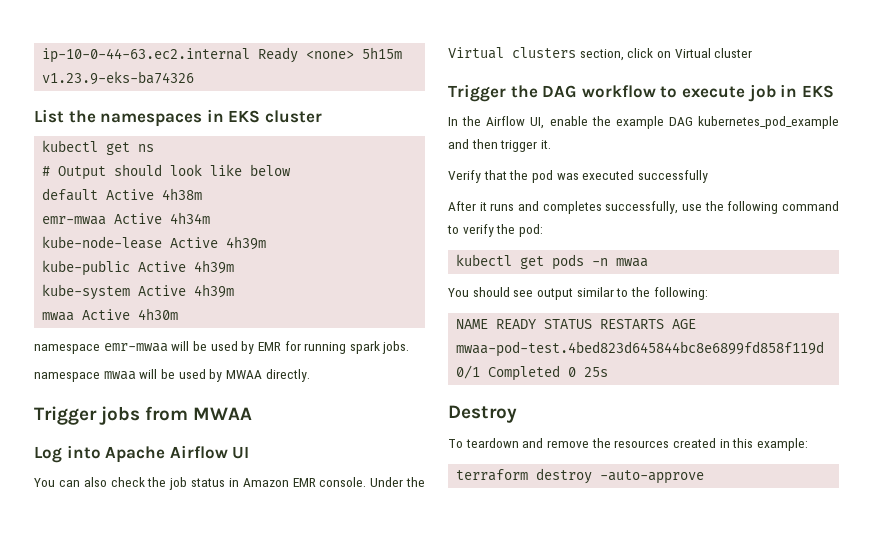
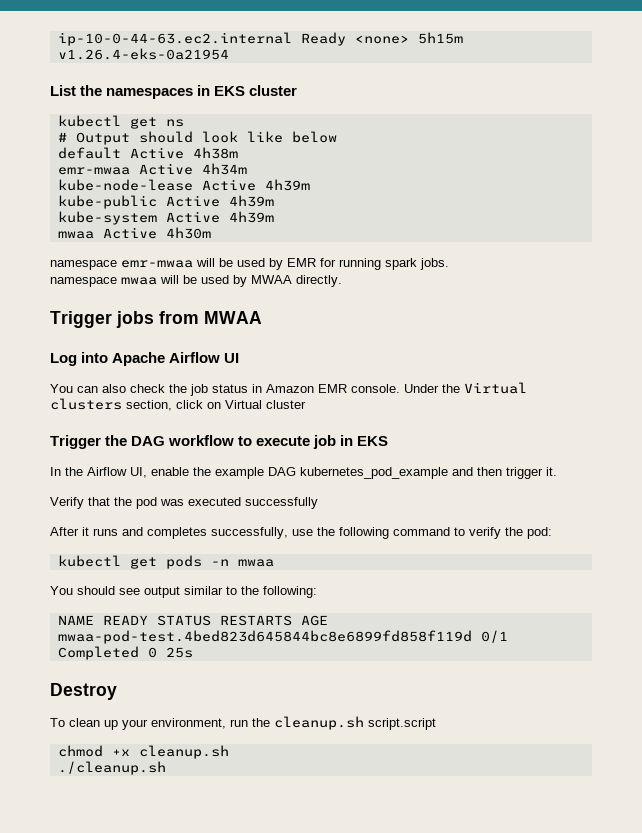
[42,71,195,85] v1.23.9-eks-ba74326 -> [57,48,229,60] v1.26.4-eks-0a21954
[465,438,808,451] [456,468,705,484] teardown and remove the resources created in this example: // terraform destroy -auto-approve -> [69,716,436,730] [57,745,229,759] [57,761,166,775] clean up your environment, run the cleanup.sh script.script // chmod +x cleanup.sh // ./cleanup.sh

